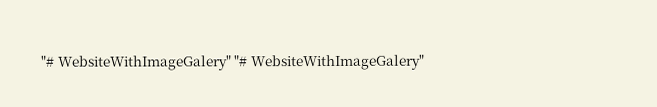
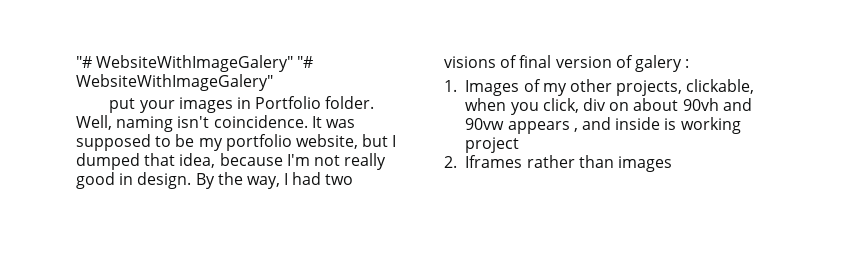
(425, 62) none -> [109,96,375,113] [76,115,355,132] [76,134,397,151] [76,153,387,170] [76,172,354,189] [444,55,690,72] [444,79,755,96] [465,98,752,115] [465,117,741,134] [465,137,520,153] [444,155,672,172] // put your images in Portfolio folder. Well, naming isn't coincidence. It was supposed to be my portfolio website, but I dumped that idea, because I'm not really good in design. By the way, I had two visions of final version of galery : // 1. Images of my other projects, clickable, when you click, div on about 90vh and 90vw appears , and inside is working project // 2. Iframes rather than images

